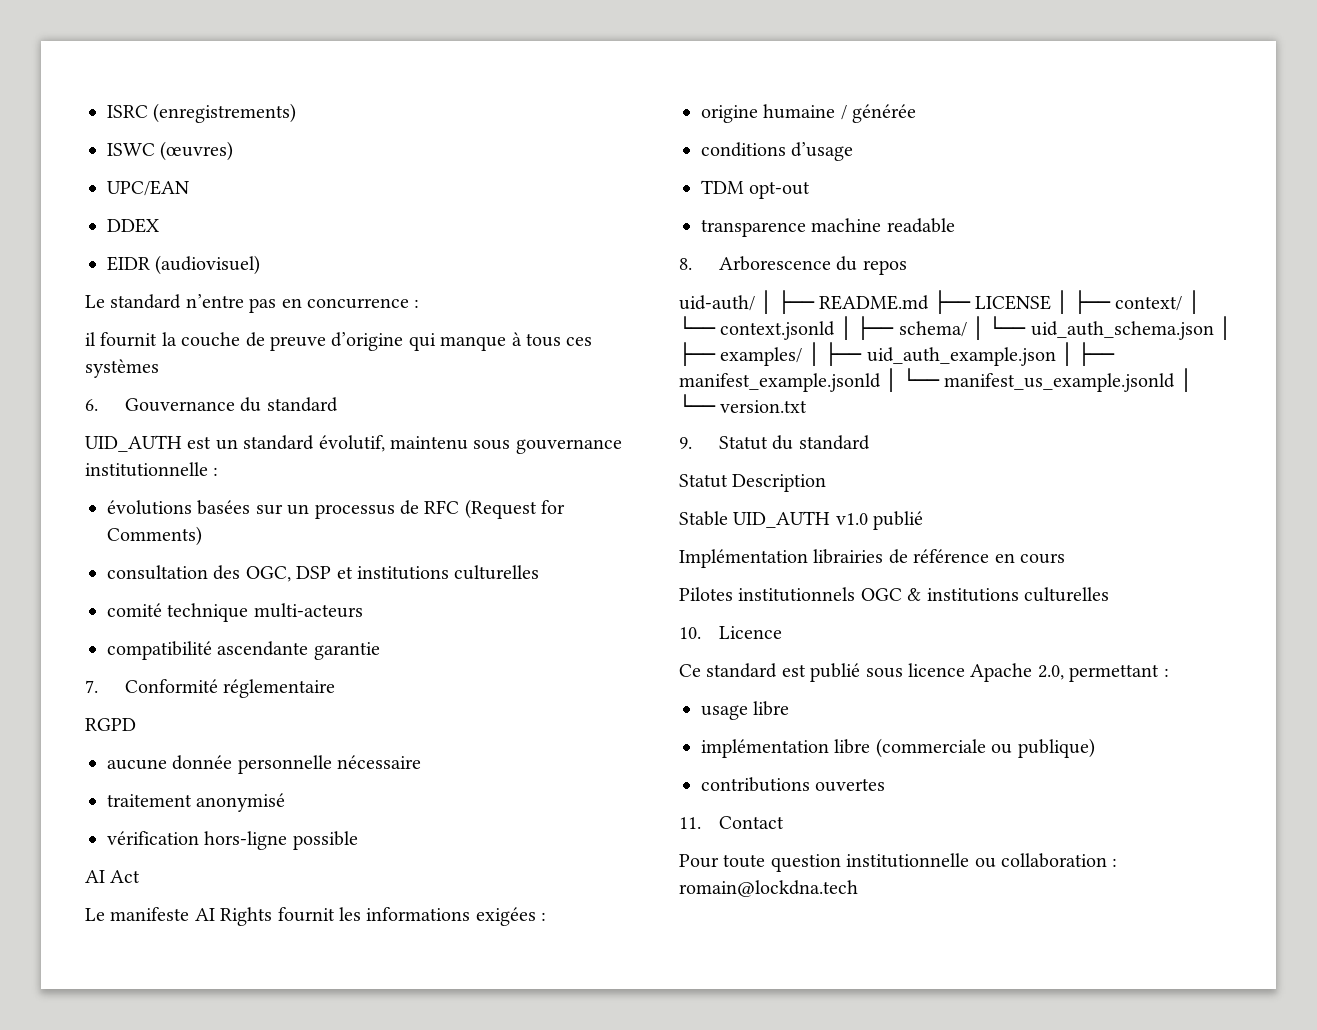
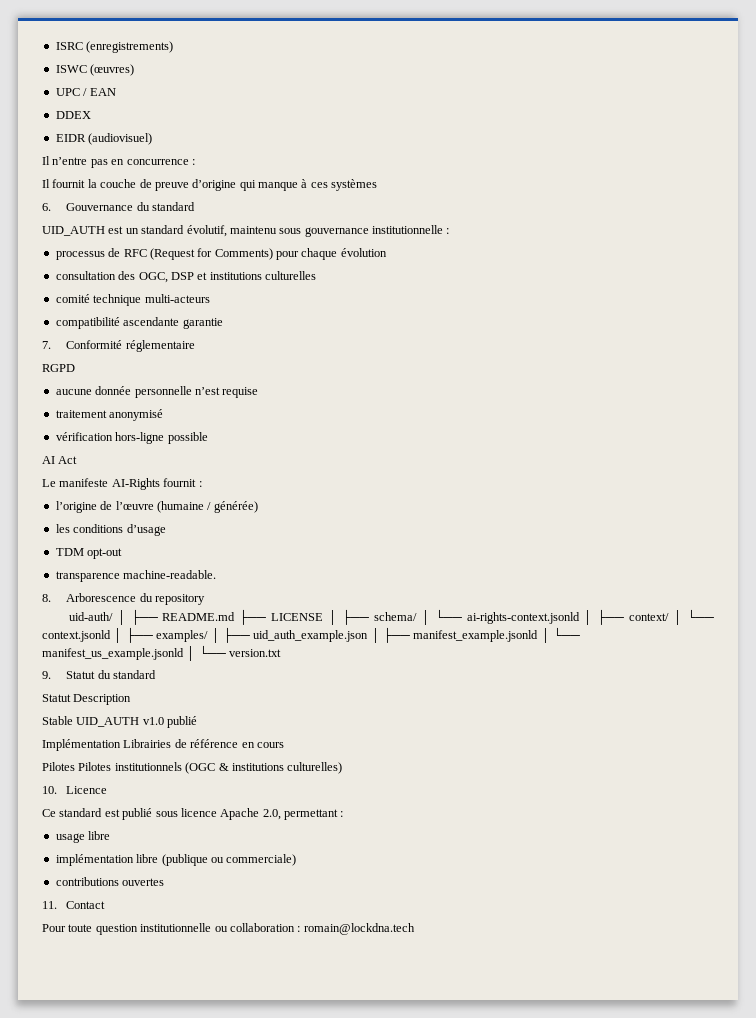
[107,180,189,196] UPC/EAN -> [55,88,116,96] UPC / EAN
[85,294,182,309] Le standard -> [42,156,50,165] Il
[85,332,96,346] il -> [42,179,50,188] Il
[526,333,561,347] tous -> (308, 183) none
[107,500,310,515] évolutions basées sur un -> (450, 231) none
(202, 536) none -> [276,248,387,260] pour chaque évolution
[337,755,422,769] nécessaire -> [194,387,259,398] n’est requise
[194,907,547,926] [701,104,917,123] AI Rights fournit les informations exigées : // origine humaine / générée // -> [111,478,202,490] [55,501,258,513] [55,524,70,533] AI-Rights fournit : // l’origine de l’œuvre (humaine / générée) // les
[811,218,955,233] machine readable -> [123,570,217,579] machine-readable.
[862,260,907,275] repos -> [154,594,205,605] repository
(1111, 302) none -> [373,609,625,625] schema/ │ └── ai-rights-context.jsonld │ ├──
[898,316,1232,340] [679,342,716,366] schema/ │ └── uid_auth_schema.json │ ├── -> (153, 635) none
[813,549,884,564] librairies -> [123,739,172,748] Librairies
[738,587,902,602] institutionnels OGC -> [78,762,216,774] Pilotes institutionnels (OGC
[1024,587,1109,602] culturelles -> [287,762,343,774] culturelles)
[875,738,1095,758] (commerciale ou publique) -> [161,854,297,866] (publique ou commerciale)

